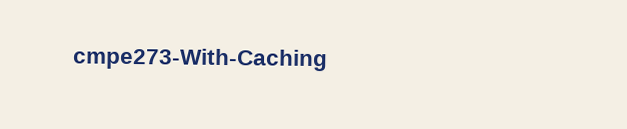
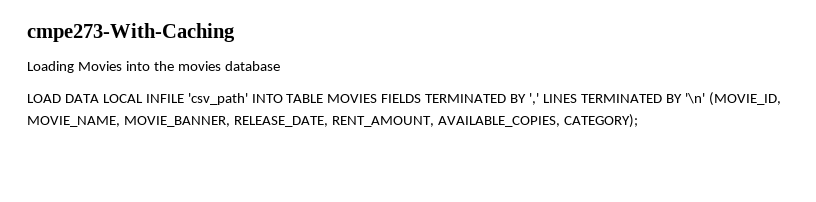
(328, 59) none -> [27,61,280,73] [27,92,781,106] [27,114,638,128] // Loading Movies into the movies database // LOAD DATA LOCAL INFILE 'csv_path' INTO TABLE MOVIES FIELDS TERMINATED BY ',' LINES TERMINATED BY '\n' (MOVIE_ID, MOVIE_NAME, MOVIE_BANNER, RELEASE_DATE, RENT_AMOUNT, AVAILABLE_COPIES, CATEGORY);

